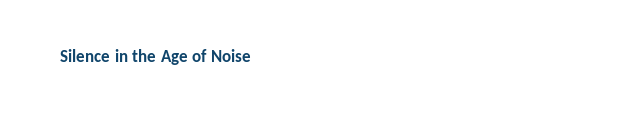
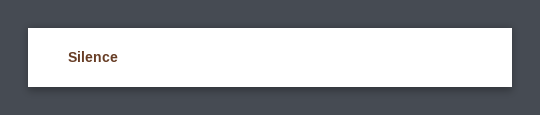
[114,49,251,65] in the Age of Noise -> (118, 56) none

